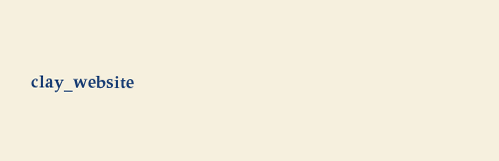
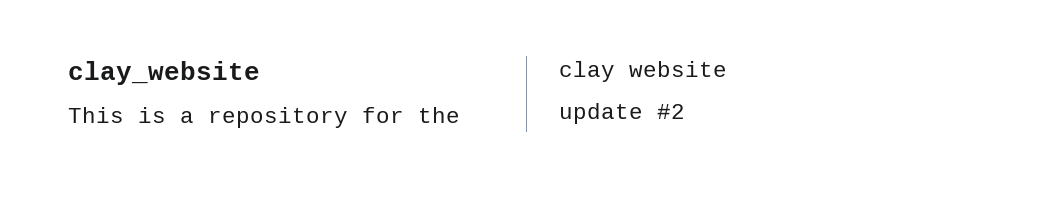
(135, 84) none -> [68,107,460,128] [559,61,727,82] [559,103,685,124] // This is a repository for the clay website // update #2

